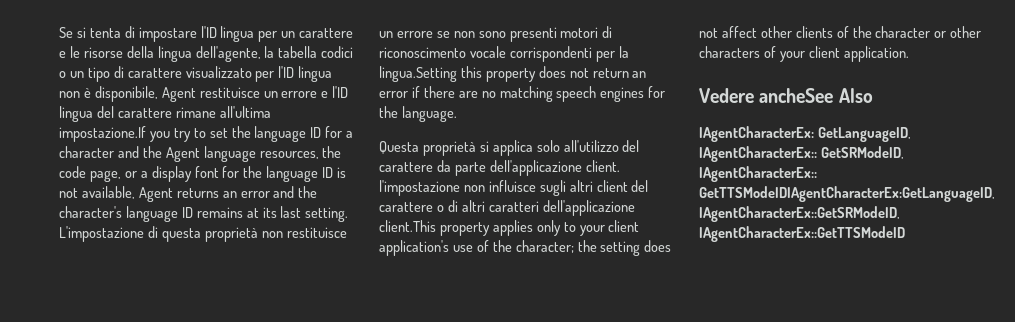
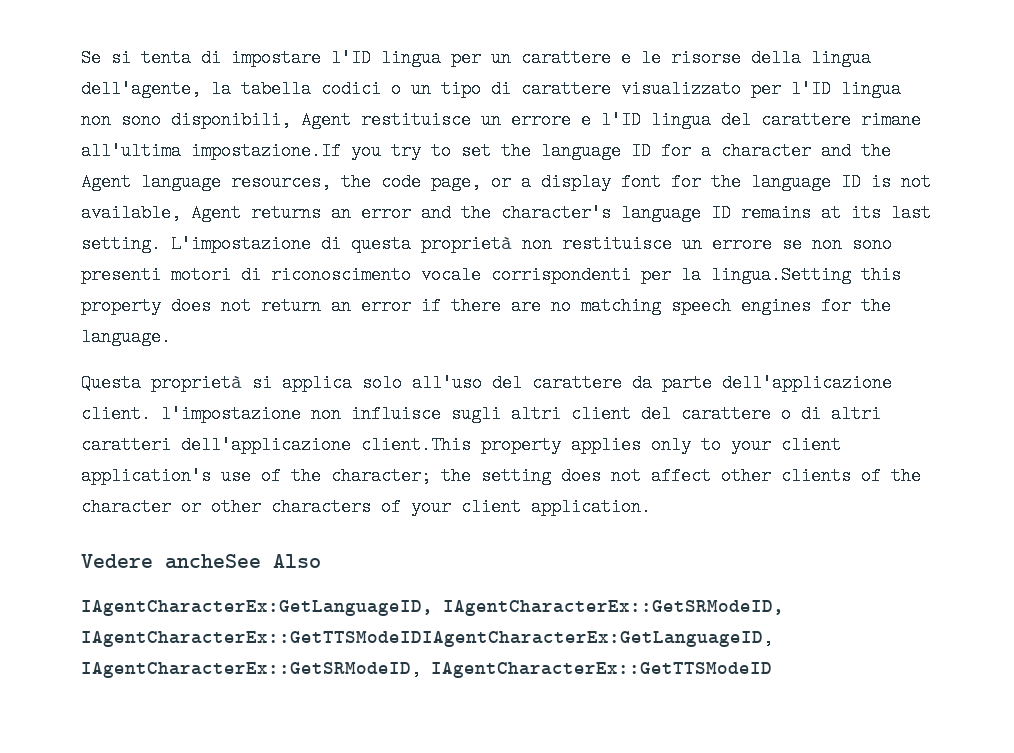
[83,86,158,102] è disponibile, -> [121,111,291,129] sono disponibili,
[563,140,619,152] all'utilizzo -> [412,374,482,392] all'uso
[699,126,911,142] [699,146,904,162] [699,166,817,182] [699,186,995,202] IAgentCharacterEx: GetLanguageID, IAgentCharacterEx:: GetSRModeID, IAgentCharacterEx:: GetTTSModeIDIAgentCharacterEx:GetLanguageID, -> [81,600,784,616] [81,629,773,647] IAgentCharacterEx:GetLanguageID, IAgentCharacterEx::GetSRModeID, IAgentCharacterEx::GetTTSModeIDIAgentCharacterEx:GetLanguageID,

